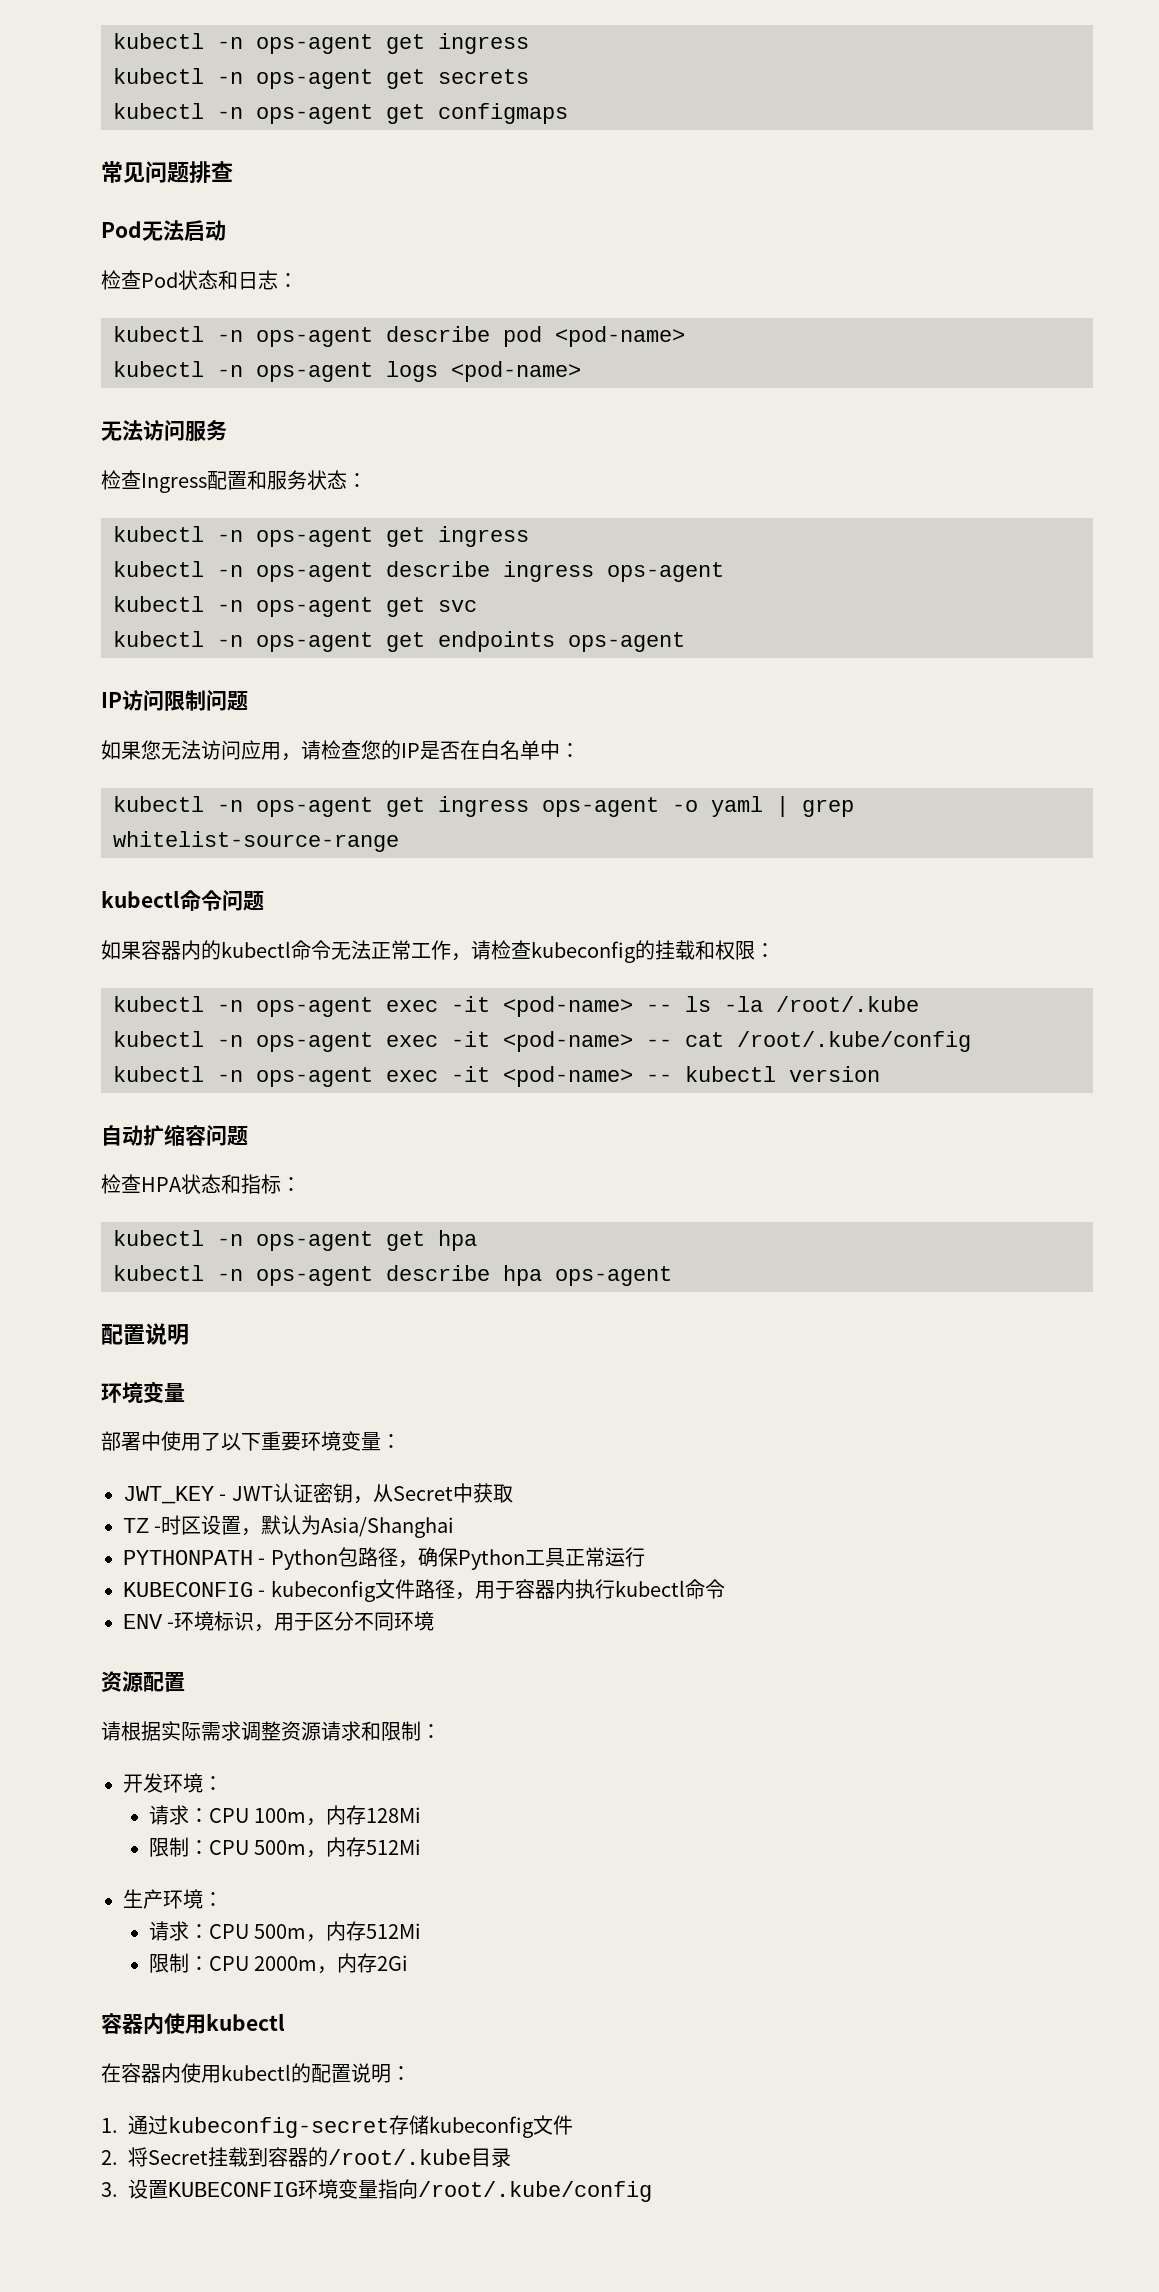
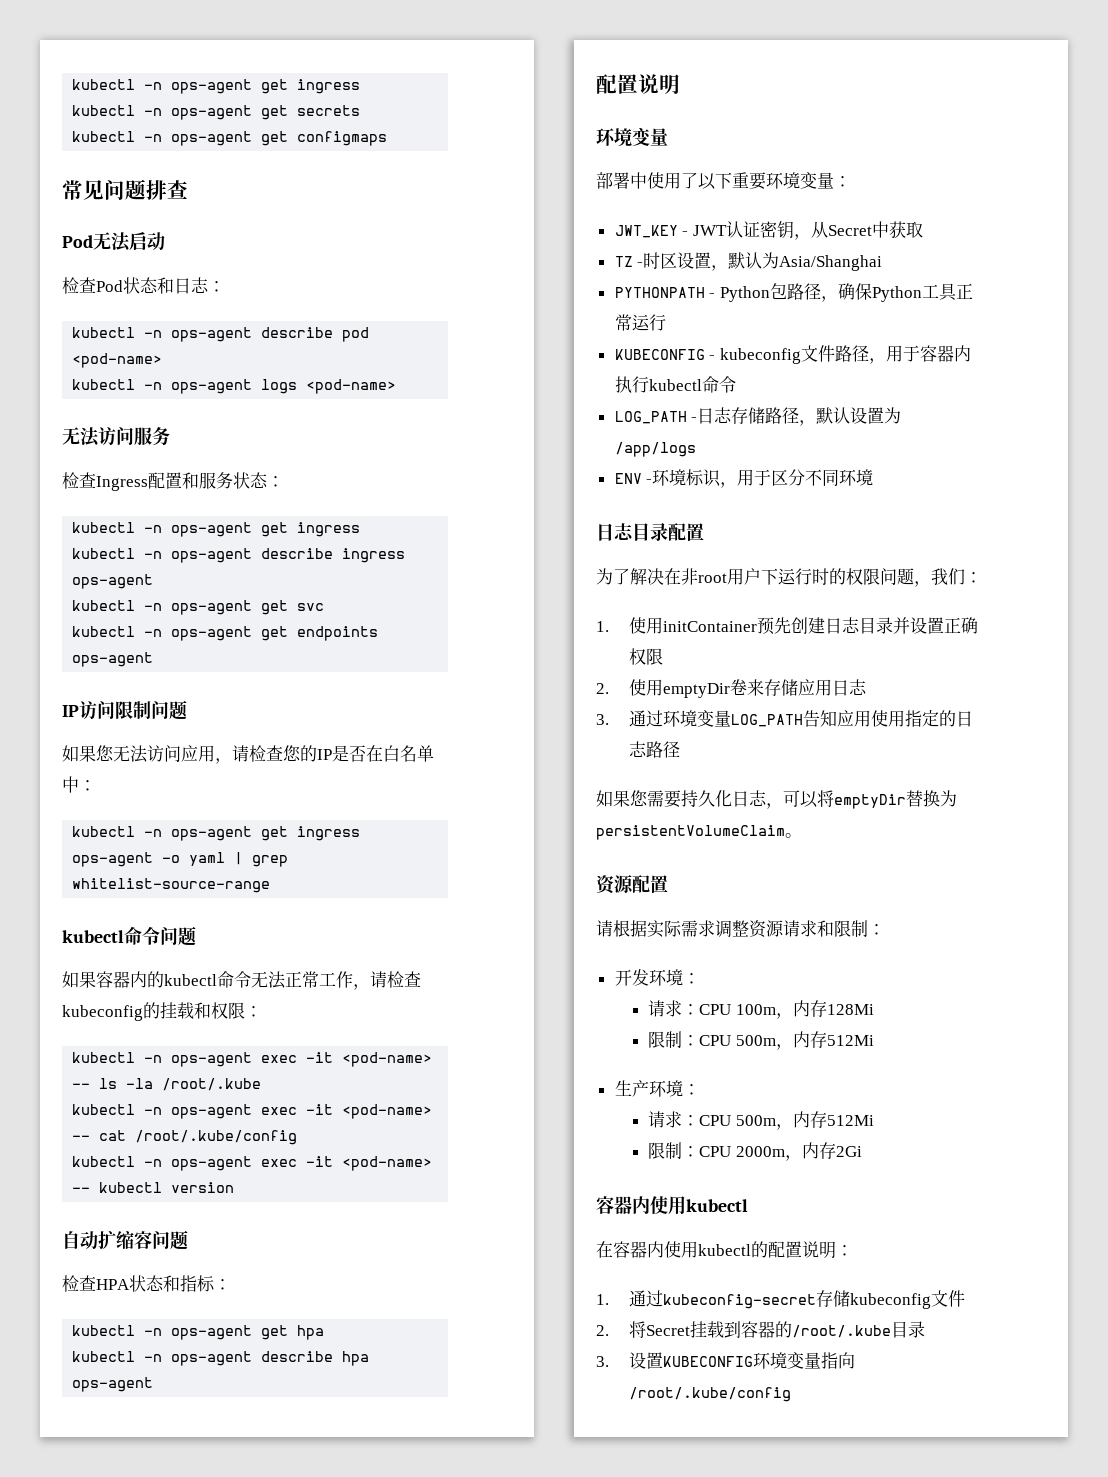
(725, 1589) none -> [614,407,902,426] [614,442,696,457] // LOG_PATH -日志存储路径，默认设置为/app/logs
(435, 1621) none -> [596,523,704,541] [596,568,982,587] [596,617,979,635] [629,648,664,665] [596,679,868,698] [596,710,974,727] [629,741,681,758] [596,790,957,809] [596,825,802,840] // 日志目录配置 // 为了解决在非root用户下运行时的权限问题，我们： // 1.使用initContainer预先创建日志目录并设置正确权限 // 2.使用emptyDir卷来存储应用日志 // 3.通过环境变量LOG_PATH告知应用使用指定的日志路径 // 如果您需要持久化日志，可以将emptyDir替换为persistentVolumeClaim。

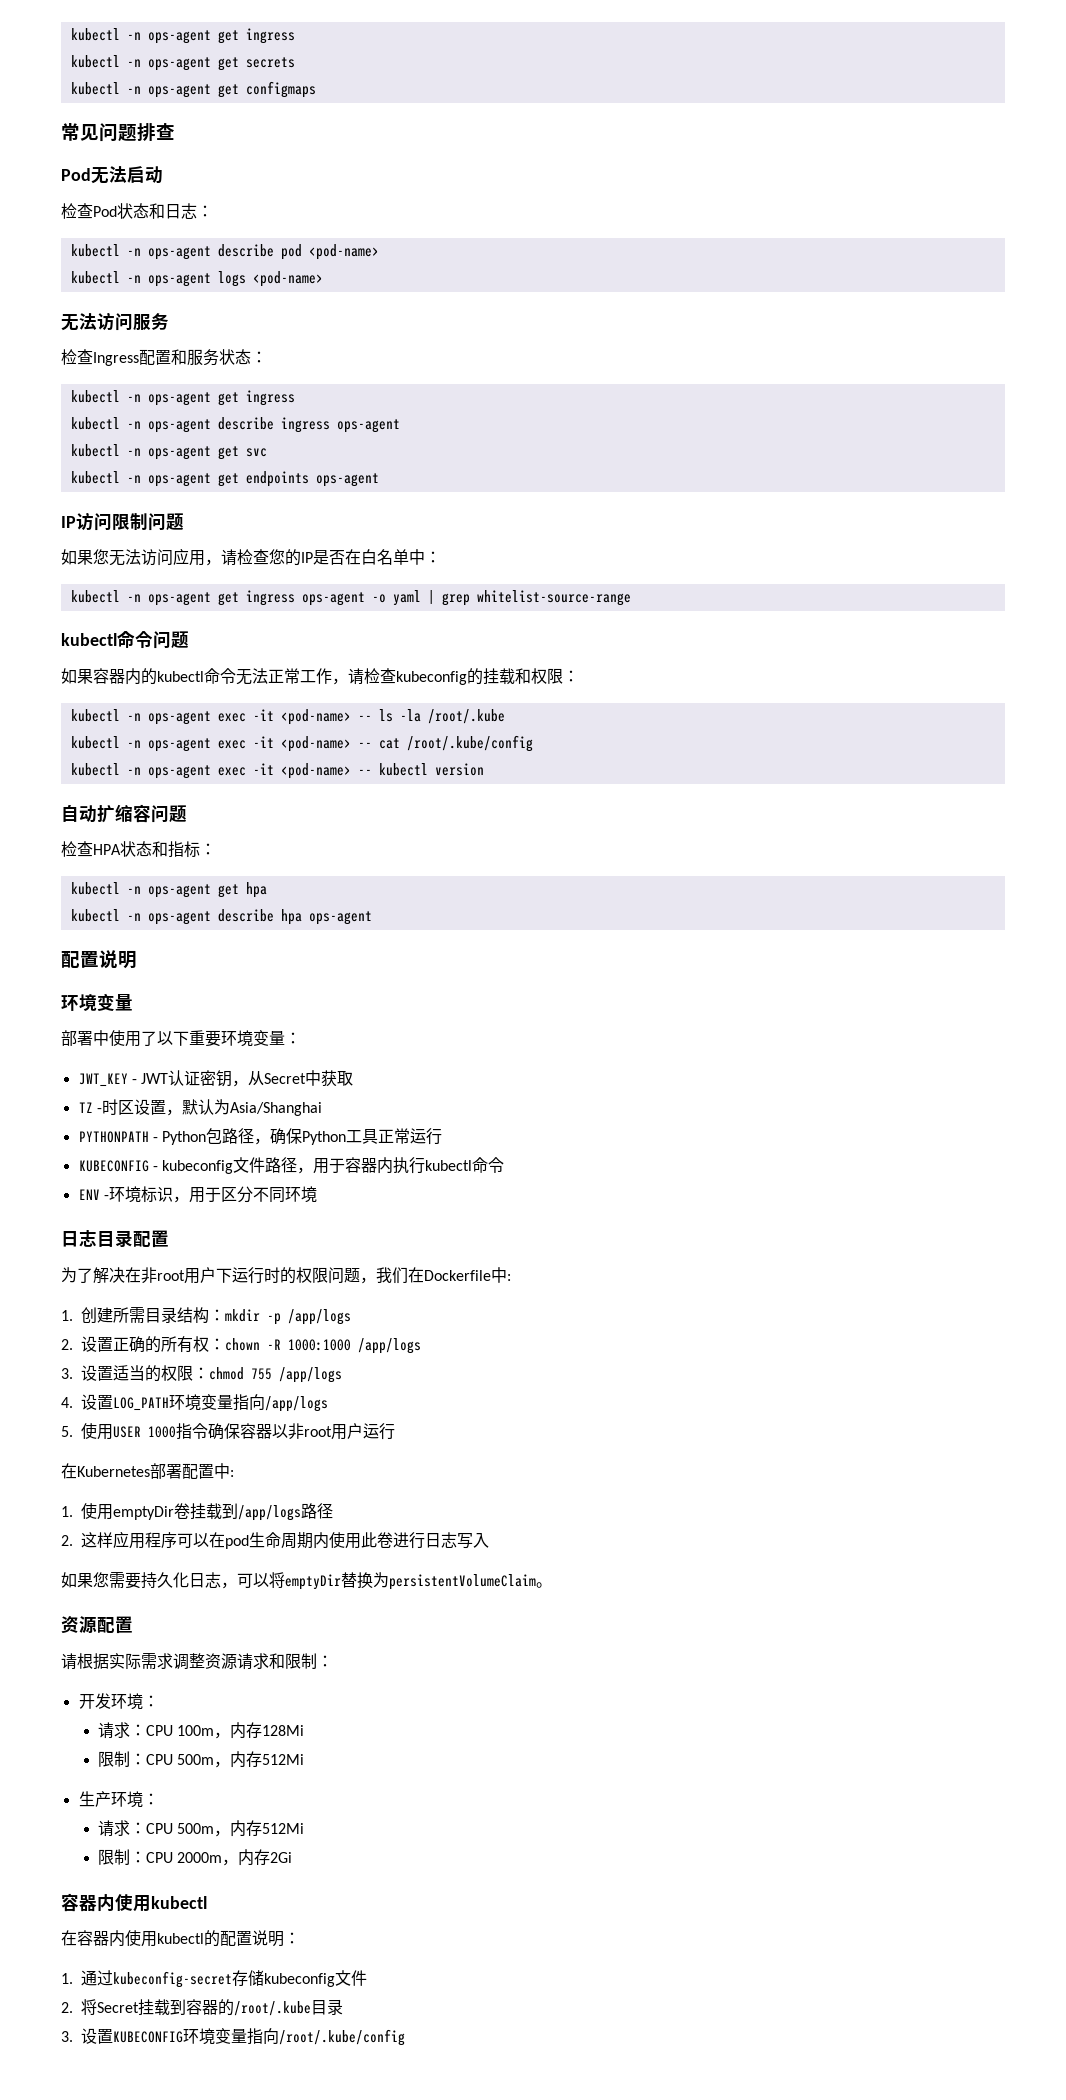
[614,407,902,426] [614,442,696,457] // LOG_PATH -日志存储路径，默认设置为/app/logs -> (505, 1165) none
[965,572,982,583] [596,617,979,635] [629,648,664,665] [596,679,868,698] [596,710,974,727] [629,741,681,758] ： // 1.使用initContainer预先创建日志目录并设置正确权限 // 2.使用emptyDir卷来存储应用日志 // 3.通过环境变量LOG_PATH告知应用使用指定的日志路径 -> [408,1267,511,1283] [61,1307,351,1325] [61,1336,421,1354] [61,1365,342,1383] [61,1394,328,1412] [61,1423,395,1440] [61,1463,234,1479] [61,1503,333,1521] [61,1531,489,1549] 在Dockerfile中: // 1.创建所需目录结构：mkdir -p /app/logs // 2.设置正确的所有权：chown -R 1000:1000 /app/logs // 3.设置适当的权限：chmod 755 /app/logs // 4.设置LOG_PATH环境变量指向/app/logs // 5.使用USER 1000指令确保容器以非root用户运行 // 在Kubernetes部署配置中: // 1.使用emptyDir卷挂载到/app/logs路径 // 2.这样应用程序可以在pod生命周期内使用此卷进行日志写入

